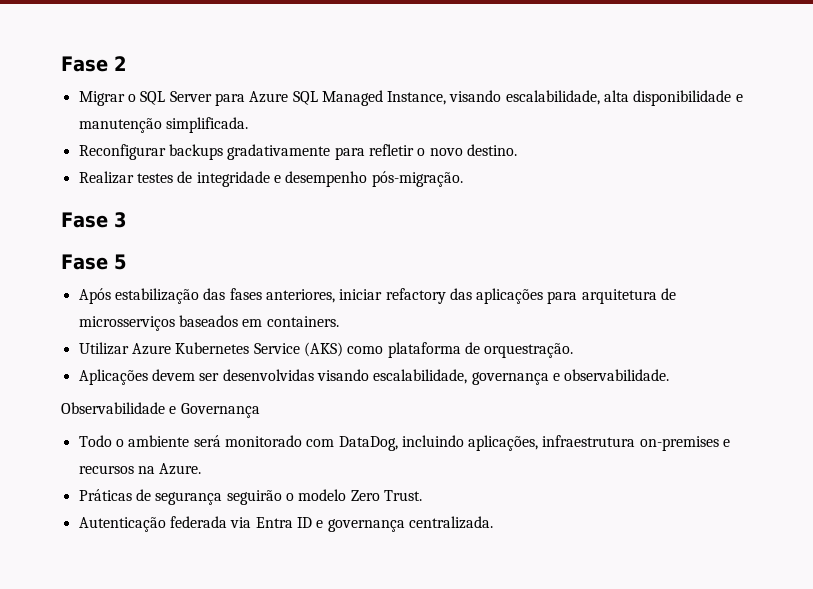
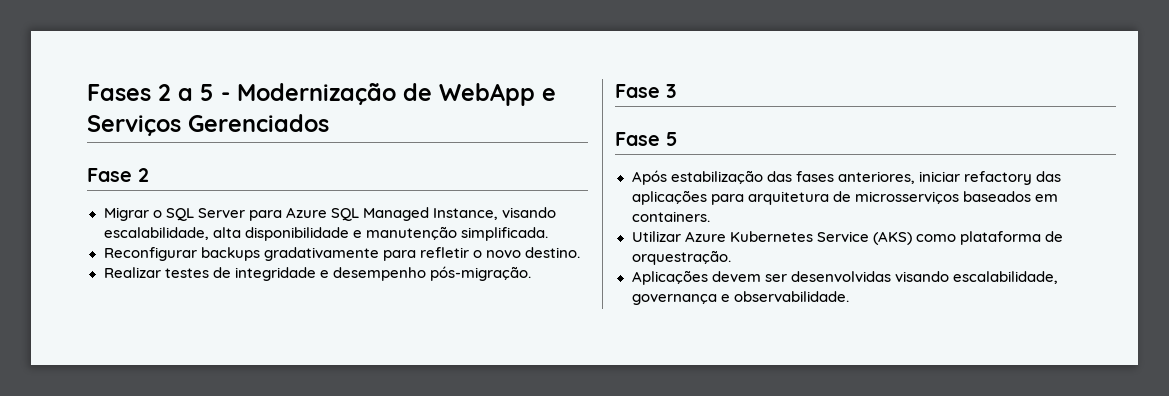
(61, 64) none -> [87,83,556,106] [87,114,329,136] Fases 2 a 5 - Modernização de WebApp e Serviços Gerenciados //
[61,402,260,418] [78,435,731,451] [78,463,202,475] [78,489,422,505] [78,516,493,532] // Observabilidade e Governança // Todo o ambiente será monitorado com DataDog, incluindo aplicações, infraestrutura on-premises e recursos na Azure. // Práticas de segurança seguirão o modelo Zero Trust. // Autenticação federada via Entra ID e governança centralizada. -> (849, 296) none

